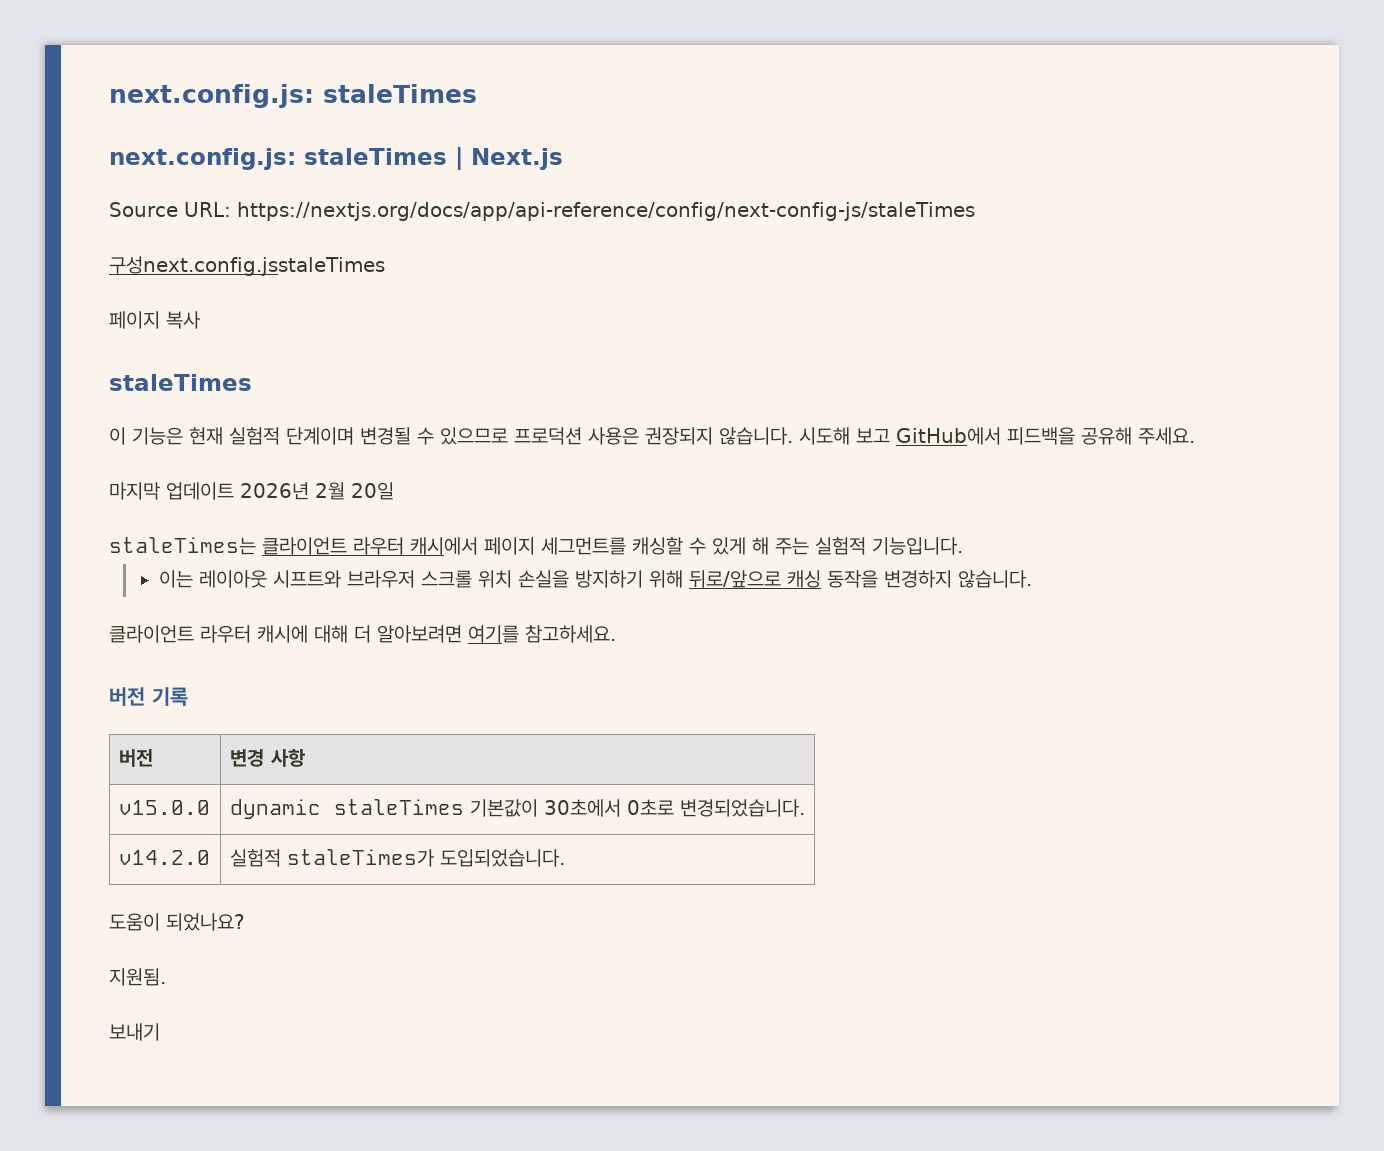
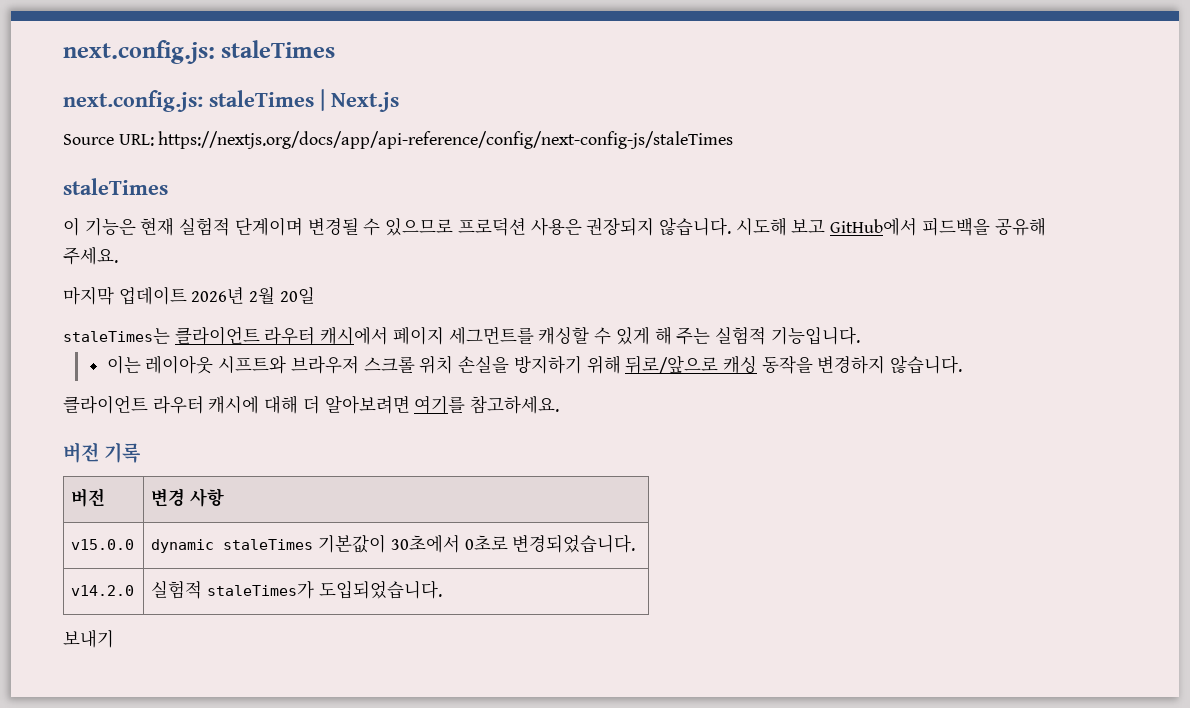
[109,256,385,276] [109,311,201,329] // 구성next.config.jsstaleTimes // 페이지 복사 -> (734, 140) none
[109,913,245,931] [109,968,166,986] // 도움이 되었나요? // 지원됨. -> (442, 589) none

